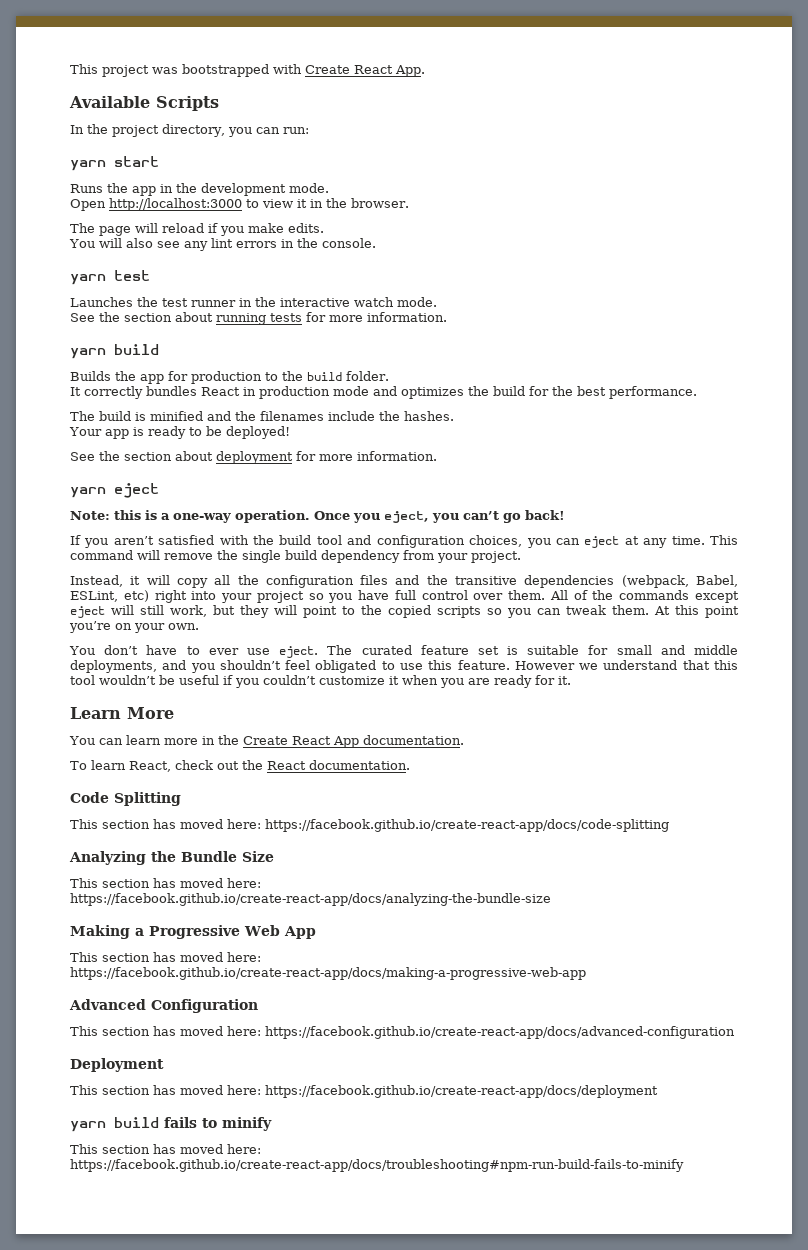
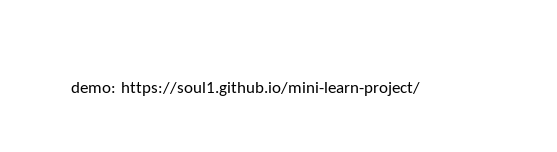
[70,64,425,77] [69,96,219,111] [70,124,309,137] [70,156,159,171] [70,183,329,196] [70,198,409,211] [70,223,324,236] [69,238,376,251] [70,270,150,285] [70,297,437,307] [70,312,447,325] [70,344,159,359] [70,371,389,384] [70,386,697,399] [70,411,454,421] [69,426,290,439] [70,451,437,464] [70,483,159,498] [70,510,565,523] [70,535,738,548] [70,550,521,563] [70,575,738,588] [70,590,739,603] [70,605,739,618] [69,621,199,633] [69,645,738,658] [70,660,739,673] [70,675,571,688] [70,707,174,719] [69,735,464,748] [70,760,410,772] [70,792,181,806] [70,819,669,832] [69,851,274,865] [70,878,261,888] [70,893,551,906] [70,925,316,939] [70,952,261,962] [70,967,586,980] [69,999,258,1013] [70,1026,735,1039] [70,1058,164,1072] [70,1085,658,1098] [70,1117,272,1132] [70,1144,261,1154] [70,1159,684,1172] This project was bootstrapped with Create React App. // Available Scripts // In the project directory, you can run: // yarn start // Runs the app in the development mode. // Open http://localhost:3000 to view it in the browser. // The page will reload if you make edits. // You will also see any lint errors in the console. // yarn test // Launches the test runner in the interactive watch mode. // See the section about running tests for more information. // yarn build // Builds the app for production to the build folder. // It correctly bundles React in production mode and optimizes the build for the best performance. // The build is minified and the filenames include the hashes. // Your app is ready to be deployed! // See the section about deployment for more information. // yarn eject // Note: this is a one-way operation. Once you eject, you can’t go back! // If you aren’t satisfied with the build tool and configuration choices, you can eject at any time. This command will remove the single build dependency from your project. // Instead, it will copy all the configuration files and the transitive dependencies (webpack, Babel, ESLint, etc) right into your project so you have full control over them. All of the commands except eject will still work, but they will point to the copied scripts so you can tweak them. At this point you’re on your own. // You don’t have to ever use eject. The curated feature set is suitable for small and middle deployments, and you shouldn’t feel obligated to use this feature. However we understand that this tool wouldn’t be useful if you couldn’t customize it when you are ready for it. // Learn More // You can learn more in the Create React App documentation. // To learn React, check out the React documentation. // Code Splitting // This section has moved here: https://facebook.github.io/create-react-app/docs/code-splitting // Analyzing the Bundle Size // This section has moved here: https://facebook.github.io/create-react-app/docs/analyzing-the-bundle-size // Making a Progressive Web App // This section has moved here: https://facebook.github.io/create-react-app/docs/making-a-progressive-web-app // Advanced Configuration // This section has moved here: https://facebook.github.io/create-react-app/docs/advanced-configuration // Deployment // This section has moved here: https://facebook.github.io/create-react-app/docs/deployment // yarn build fails to minify // This section has moved here: https://facebook.github.io/create-react-app/docs/troubleshooting#npm-run-build-fails-to-minify -> [71,82,420,96] demo: https://soul1.github.io/mini-learn-project/

